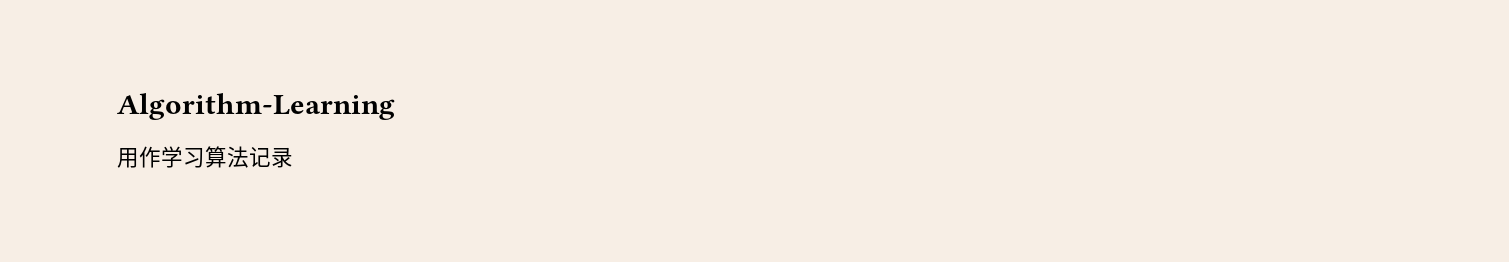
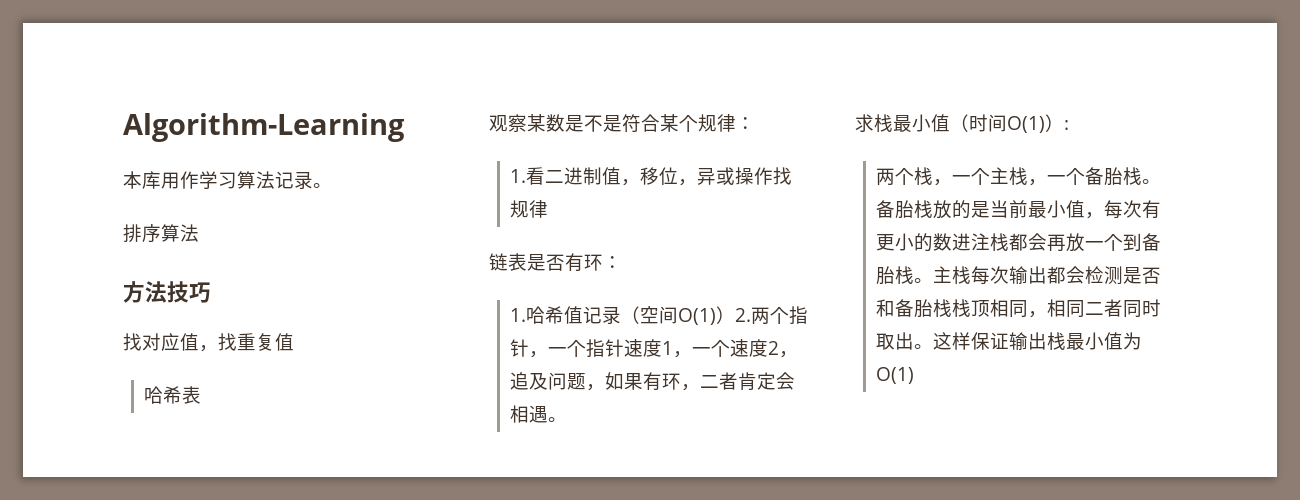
(395, 106) none -> [123,171,161,189] 本库
(293, 157) none -> [313,183,332,188] [123,224,199,243] [123,281,211,303] [123,333,294,352] [144,386,202,404] [489,114,755,133] [510,167,793,186] [510,200,549,218] [489,253,622,272] [510,306,809,325] [510,339,799,358] [510,372,796,391] [510,405,568,423] [855,114,1069,133] [876,167,1162,186] [876,200,1162,219] [876,233,1162,252] [876,266,1162,285] [876,299,1162,318] [876,332,1143,351] [876,367,915,384] 。 // 排序算法 // 方法技巧 // 找对应值，找重复值 // 哈希表 // 观察某数是不是符合某个规律： // 1.看二进制值，移位，异或操作找规律 // 链表是否有环： // 1.哈希值记录（空间O(1)）2.两个指针，一个指针速度1，一个速度2，追及问题，如果有环，二者肯定会相遇。 // 求栈最小值（时间O(1)）: // 两个栈，一个主栈，一个备胎栈。备胎栈放的是当前最小值，每次有更小的数进注栈都会再放一个到备胎栈。主栈每次输出都会检测是否和备胎栈栈顶相同，相同二者同时取出。这样保证输出栈最小值为O(1)

